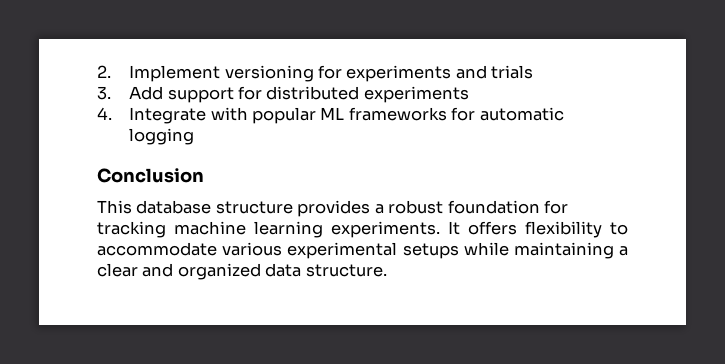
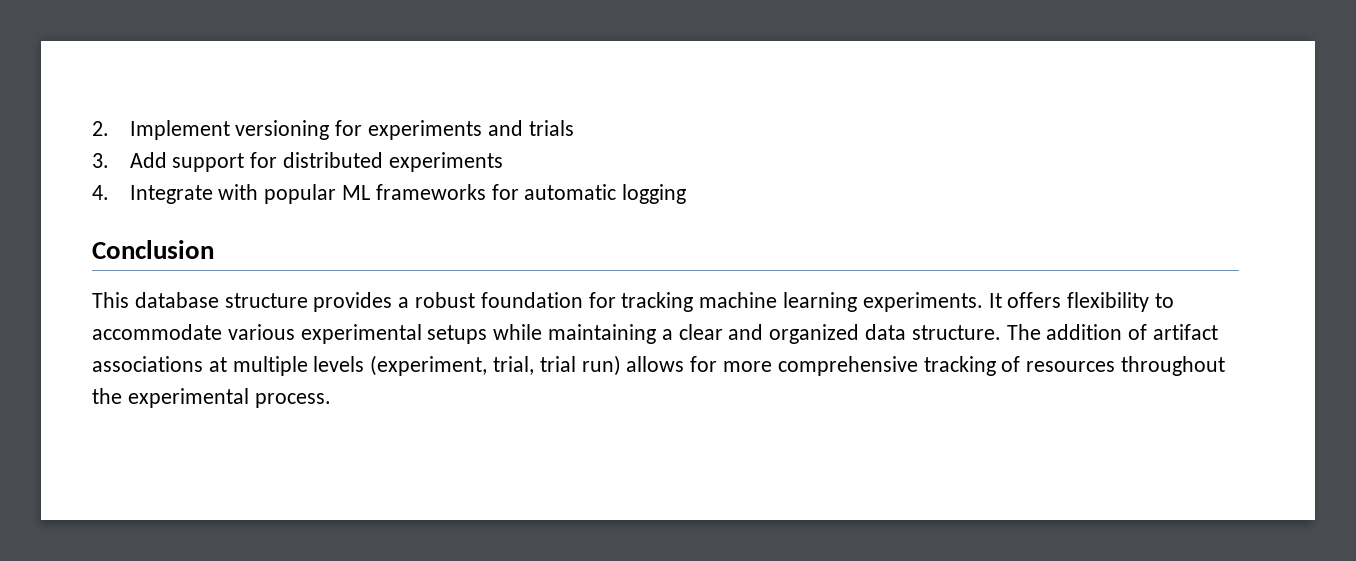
(387, 270) none -> [1006,324,1219,340] [92,355,1226,376] [92,388,331,408] The addition of artifact associations at multiple levels (experiment, trial, trial run) allows for more comprehensive tracking of resources throughout the experimental process.

